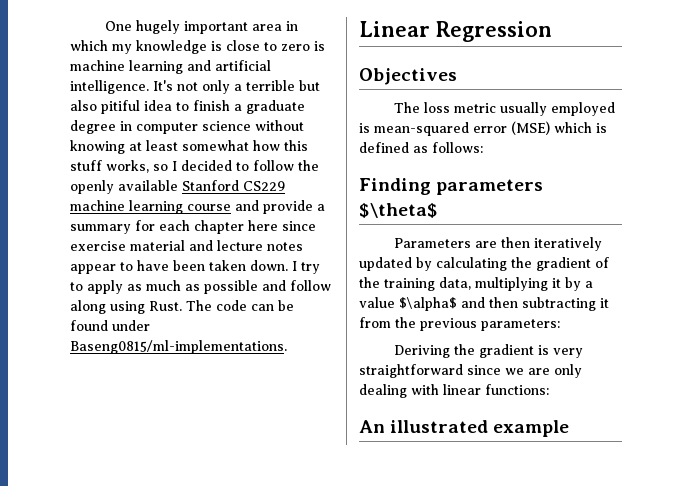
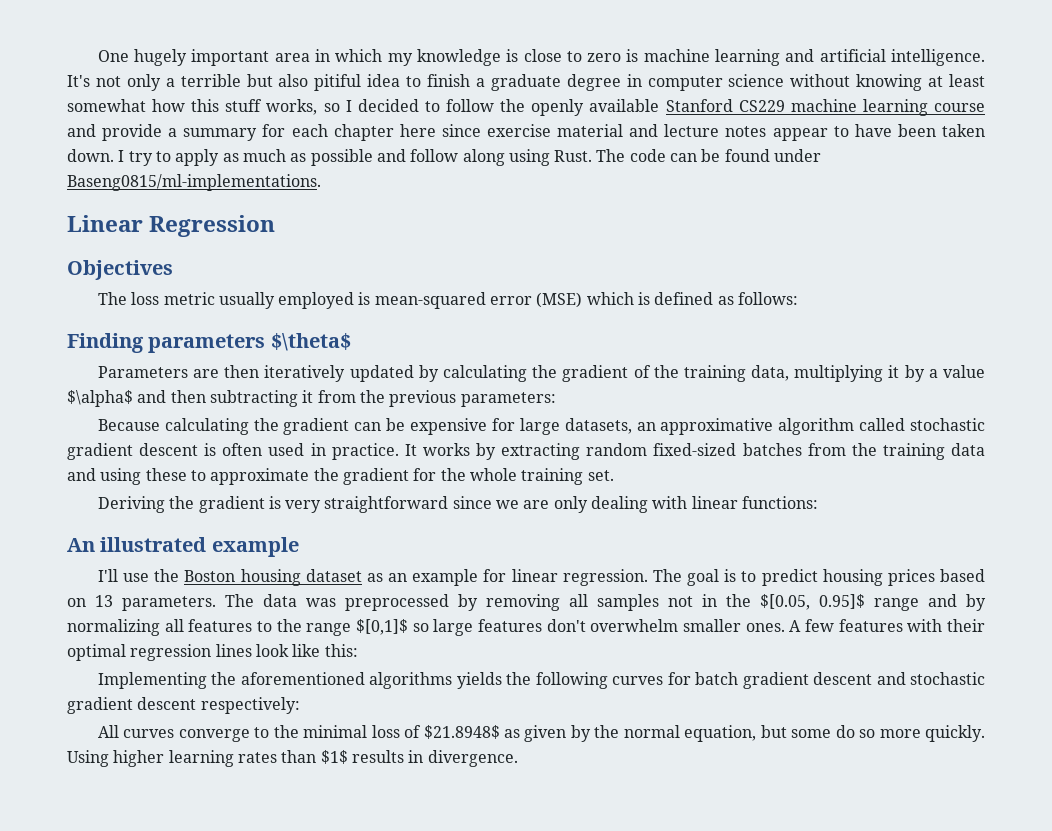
(560, 325) none -> [97,418,985,435] [67,443,986,460] [67,468,614,485] // Because calculating the gradient can be expensive for large datasets, an approximative algorithm called stochastic gradient descent is often used in practice. It works by extracting random fixed-sized batches from the training data and using these to approximate the gradient for the whole training set.
(570, 428) none -> [97,569,985,586] [67,594,986,611] [67,619,985,636] [67,644,358,661] [97,672,986,689] [67,697,300,714] [97,725,986,742] [67,750,518,767] // I'll use the Boston housing dataset as an example for linear regression. The goal is to predict housing prices based on 13 parameters. The data was preprocessed by removing all samples not in the $[0.05, 0.95]$ range and by normalizing all features to the range $[0,1]$ so large features don't overwhelm smaller ones. A few features with their optimal regression lines look like this: // Implementing the aforementioned algorithms yields the following curves for batch gradient descent and stochastic gradient descent respectively: // All curves converge to the minimal loss of $21.8948$ as given by the normal equation, but some do so more quickly. Using higher learning rates than $1$ results in divergence.

